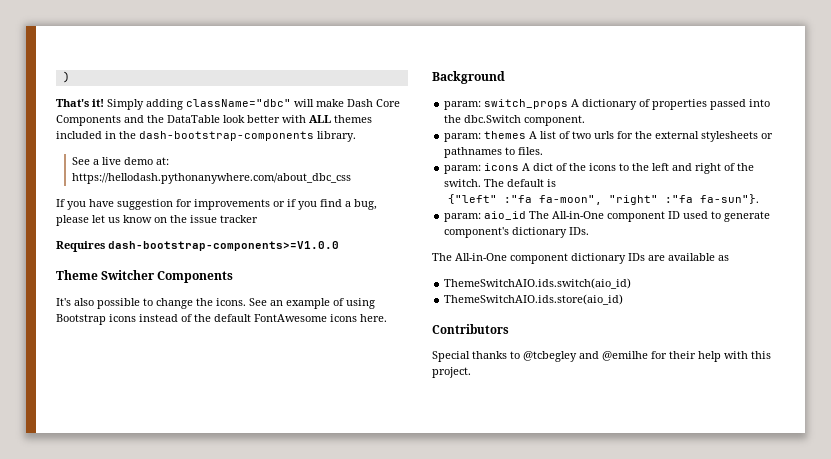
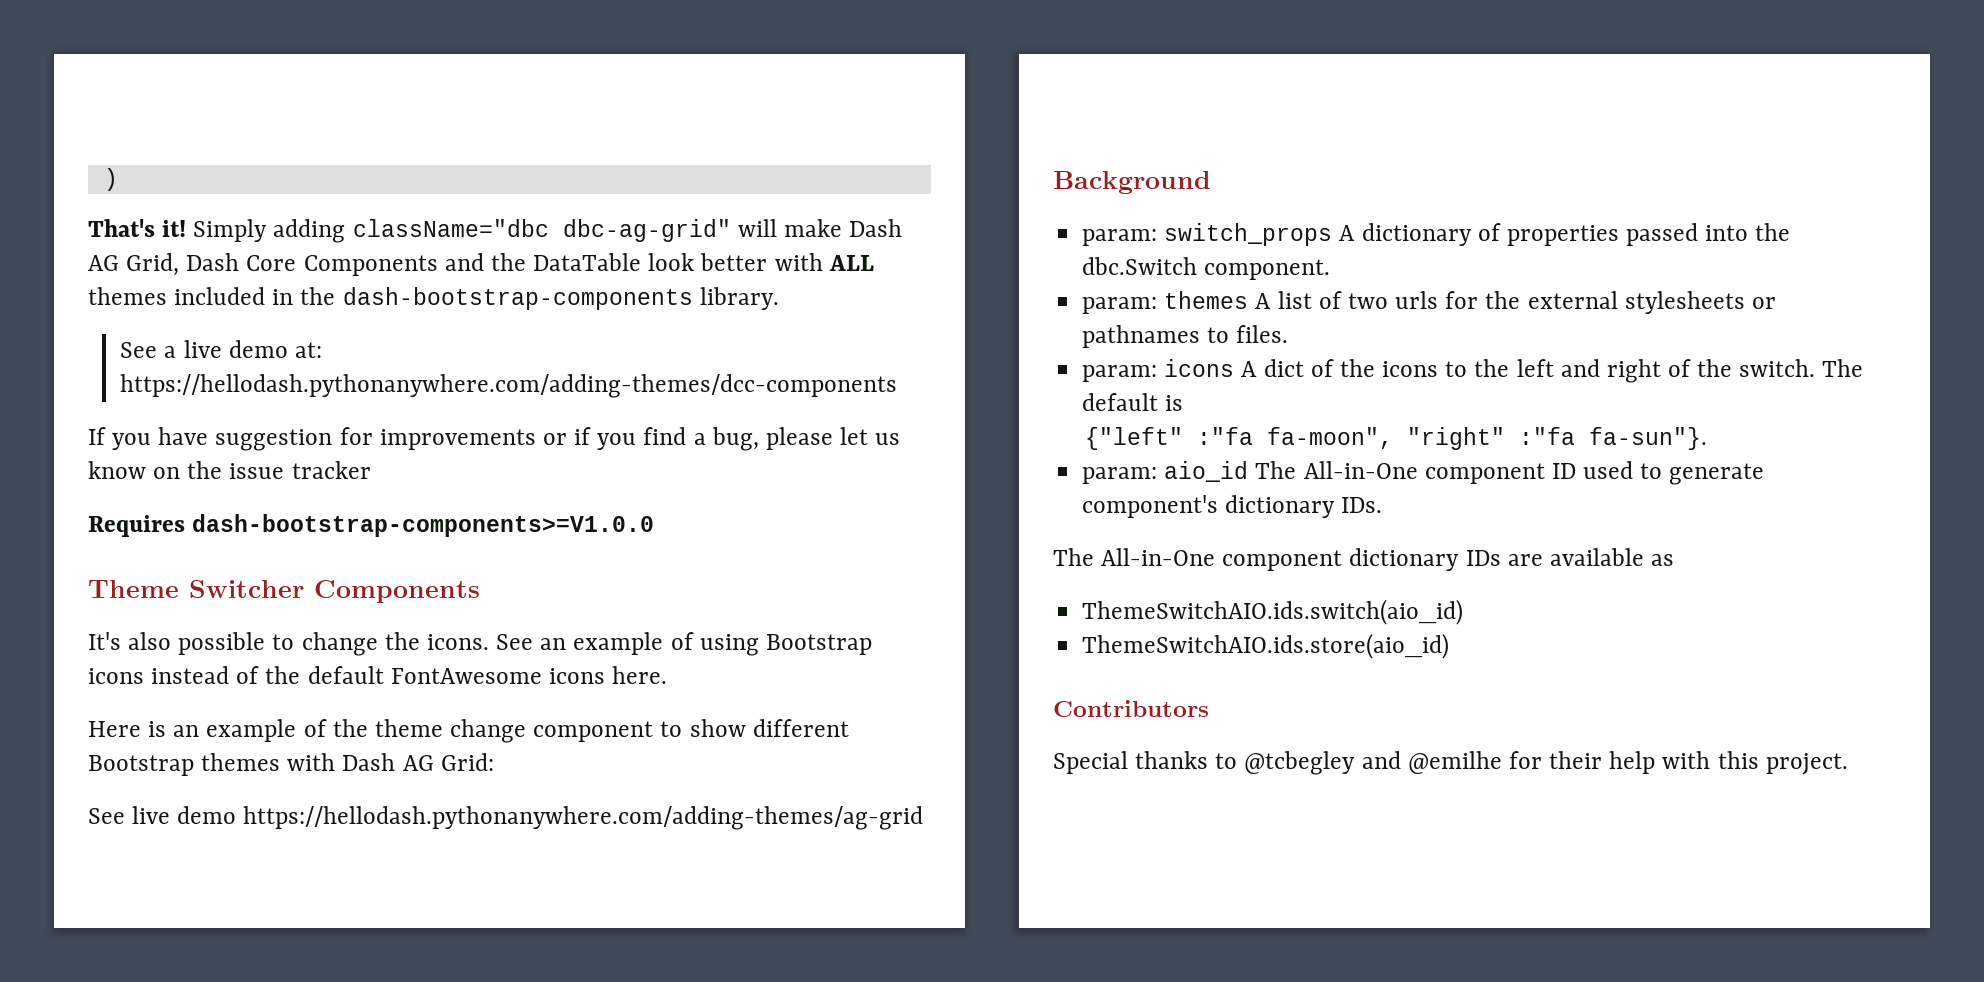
[186,99,291,107] className="dbc" -> [352,219,731,242] className="dbc dbc-ag-grid"
(373, 103) none -> [88,253,240,276] AG Grid, Dash
[71,173,351,184] https://hellodash.pythonanywhere.com/about_dbc_css -> [120,374,898,398] https://hellodash.pythonanywhere.com/adding-themes/dcc-components
(387, 318) none -> [88,719,849,743] [88,753,494,776] [88,806,924,830] // Here is an example of the theme change component to show different Bootstrap themes with Dash AG Grid: // See live demo https://hellodash.pythonanywhere.com/adding-themes/ag-grid

